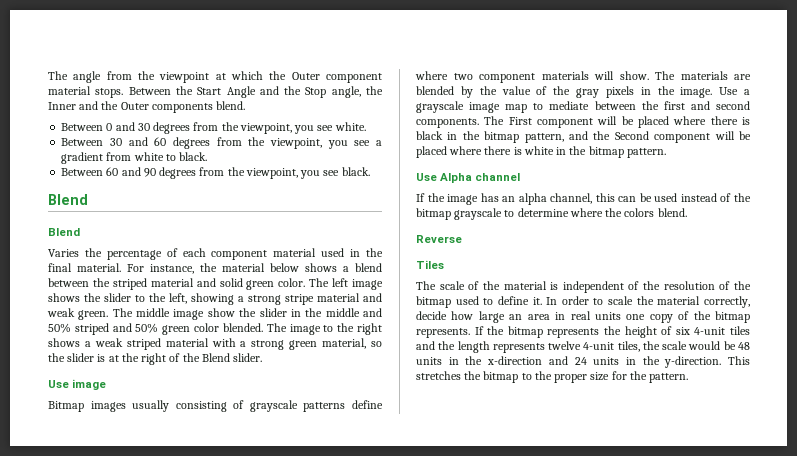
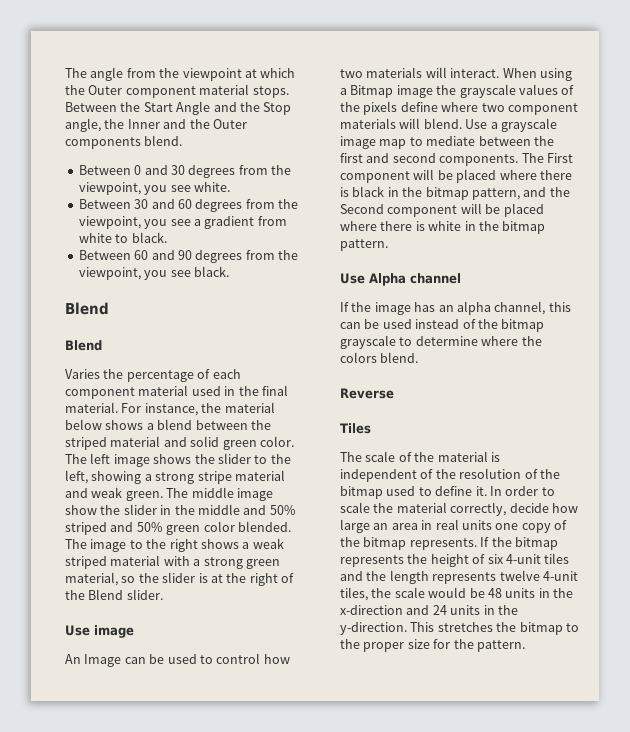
[48,400,346,412] Bitmap images usually consisting of grayscale patterns -> [65,653,290,667] [340,67,572,81] [340,84,575,98] [340,101,398,115] An Image can be used to control how two materials will interact. When using a Bitmap image the grayscale values of the pixels
[619,71,751,80] [416,86,713,98] show. The materials are blended by the value of the gray pixels in the image. -> [423,118,462,129] blend.

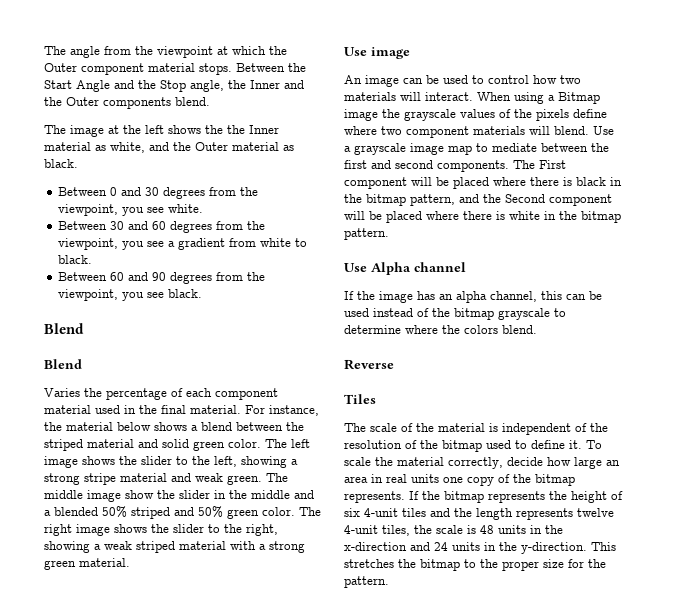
(183, 140) none -> [44,125,279,137] [44,142,294,153] [44,159,78,168] // The image at the left shows the the Inner material as white, and the Outer material as black.
(267, 510) none -> [44,507,98,516] a blended
[203,521,291,532] [65,539,239,552] color blended. The image to the right shows -> [262,507,321,516] [44,524,278,536] [44,541,90,553] color. The right image shows the slider to the right, showing
[65,572,294,586] [65,589,163,600] material, so the slider is at the right of the Blend slider. -> [79,558,130,567] material.
[84,654,122,667] Image -> [365,75,399,87] image
[489,486,555,496] In order to -> [586,440,602,449] To
[428,587,485,598] would be -> [467,525,476,534] is

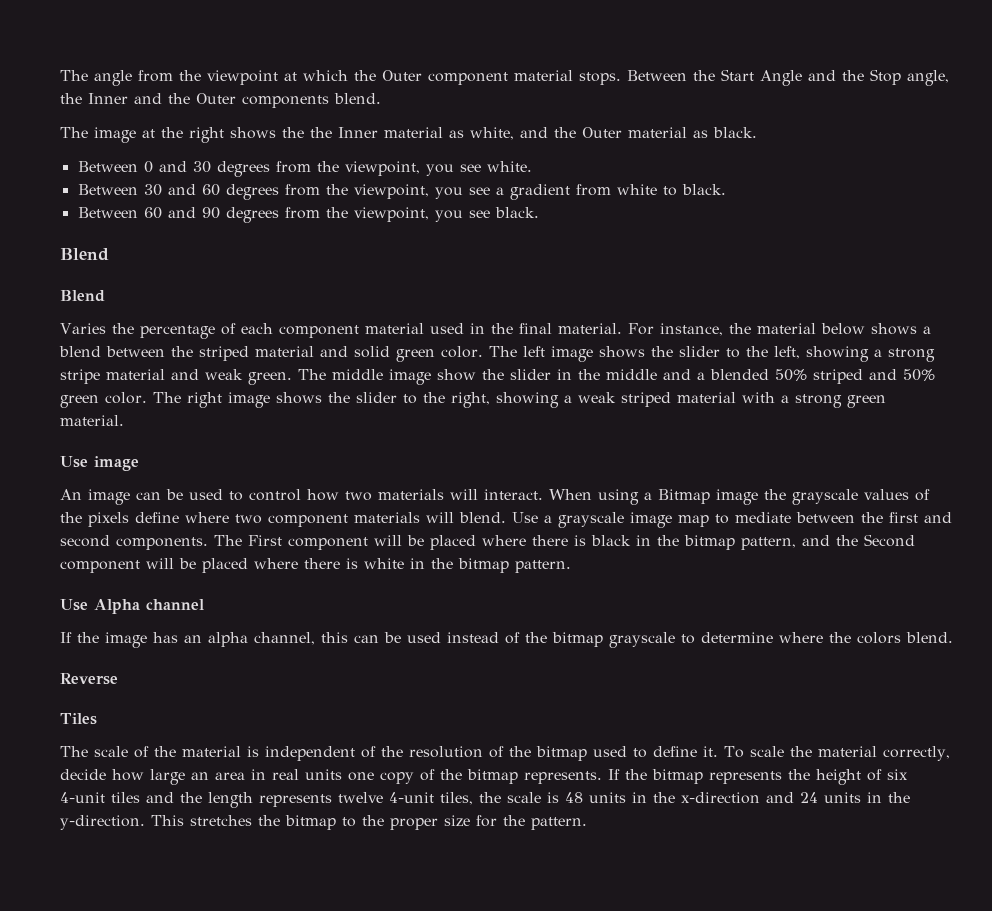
[145,125,164,134] left -> [189,127,224,143] right

